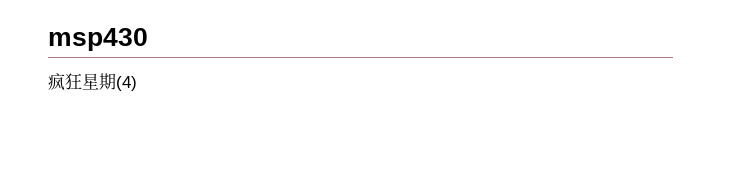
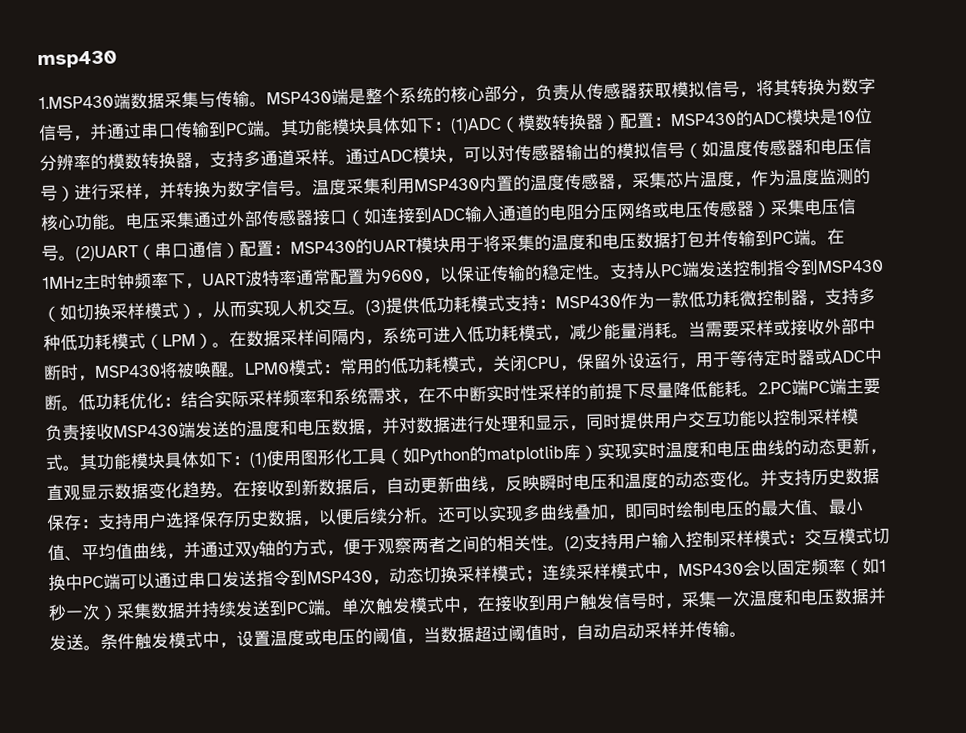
[48,73,137,91] 疯狂星期(4) -> [38,77,876,110] [38,107,873,142] [39,137,872,172] [40,167,871,202] [40,198,856,232] [41,228,845,262] [42,259,884,290] [42,287,876,323] [43,317,876,352] [43,347,883,382] [44,377,881,412] [45,408,859,442] [45,438,887,472] [46,467,880,502] [46,498,864,532] [47,527,890,562] [48,557,887,591] [48,587,886,621] [49,620,747,651] 1.MSP430端数据采集与传输。MSP430端是整个系统的核心部分，负责从传感器获取模拟信号，将其转换为数字信号，并通过串口传输到PC端。其功能模块具体如下：(1)ADC（模数转换器）配置：MSP430的ADC模块是10位分辨率的模数转换器，支持多通道采样。通过ADC模块，可以对传感器输出的模拟信号（如温度传感器和电压信号）进行采样，并转换为数字信号。温度采集利用MSP430内置的温度传感器，采集芯片温度，作为温度监测的核心功能。电压采集通过外部传感器接口（如连接到ADC输入通道的电阻分压网络或电压传感器）采集电压信号。(2)UART（串口通信）配置：MSP430的UART模块用于将采集的温度和电压数据打包并传输到PC端。在1MHz主时钟频率下，UART波特率通常配置为9600，以保证传输的稳定性。支持从PC端发送控制指令到MSP430（如切换采样模式），从而实现人机交互。(3)提供低功耗模式支持：MSP430作为一款低功耗微控制器，支持多种低功耗模式（LPM）。在数据采样间隔内，系统可进入低功耗模式，减少能量消耗。当需要采样或接收外部中断时，MSP430将被唤醒。LPM0模式：常用的低功耗模式，关闭CPU，保留外设运行，用于等待定时器或ADC中断。低功耗优化：结合实际采样频率和系统需求，在不中断实时性采样的前提下尽量降低能耗。2.PC端PC端主要负责接收MSP430端发送的温度和电压数据，并对数据进行处理和显示，同时提供用户交互功能以控制采样模式。其功能模块具体如下：(1)使用图形化工具（如Python的matplotlib库）实现实时温度和电压曲线的动态更新，直观显示数据变化趋势。在接收到新数据后，自动更新曲线，反映瞬时电压和温度的动态变化。并支持历史数据保存：支持用户选择保存历史数据，以便后续分析。还可以实现多曲线叠加，即同时绘制电压的最大值、最小值、平均值曲线，并通过双y轴的方式，便于观察两者之间的相关性。(2)支持用户输入控制采样模式：交互模式切换中PC端可以通过串口发送指令到MSP430，动态切换采样模式；连续采样模式中，MSP430会以固定频率（如1秒一次）采集数据并持续发送到PC端。单次触发模式中，在接收到用户触发信号时，采集一次温度和电压数据并发送。条件触发模式中，设置温度或电压的阈值，当数据超过阈值时，自动启动采样并传输。

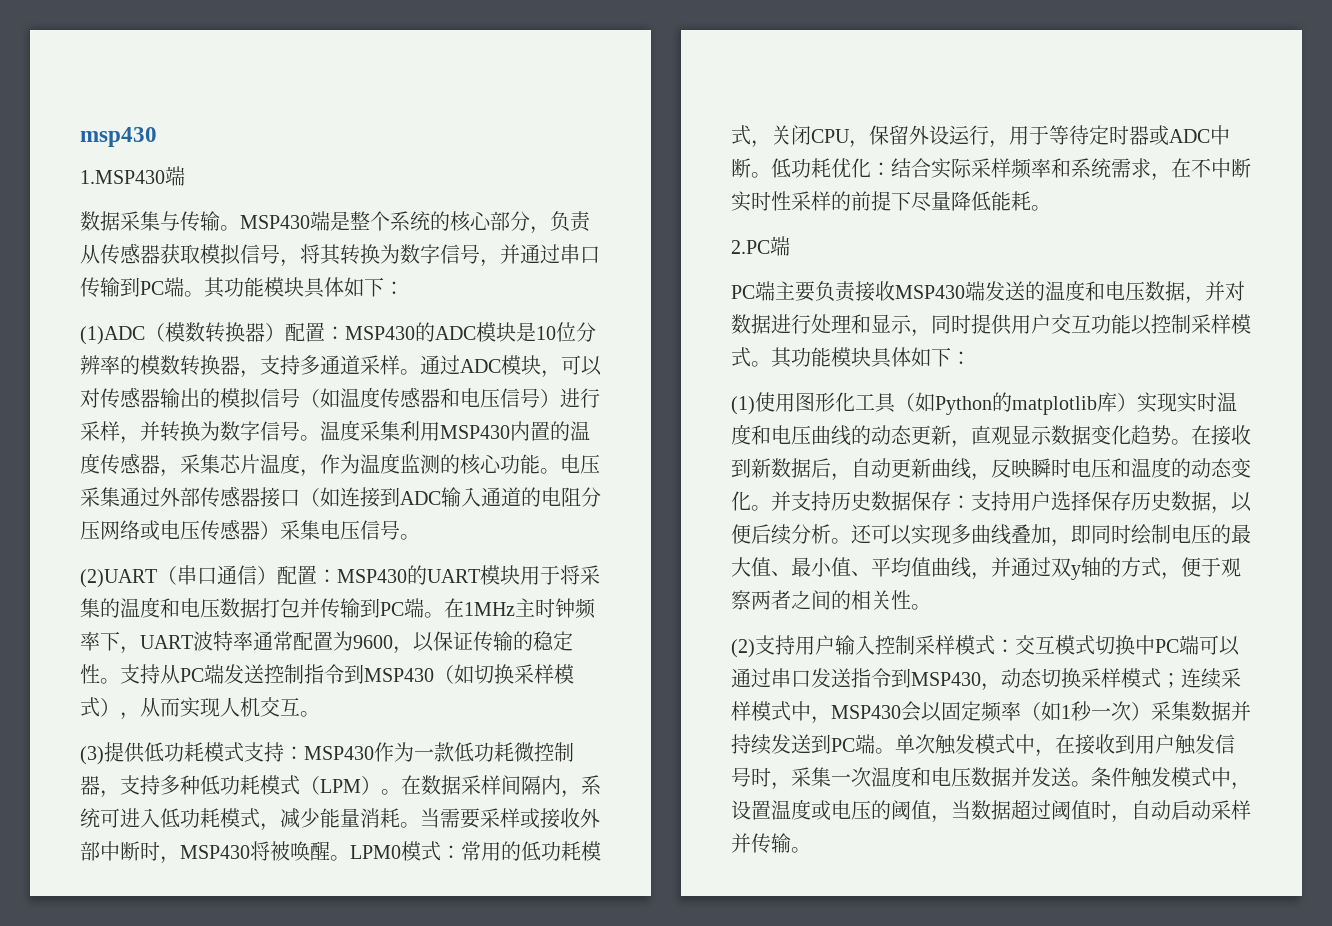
(131, 101) none -> (185, 176) //
(452, 126) none -> (404, 288) //
(76, 258) none -> (420, 537) //
(366, 312) none -> (320, 714) //
(759, 394) none -> (1051, 208) //
(809, 387) none -> (790, 246) //
(250, 460) none -> (971, 358) //
(565, 548) none -> (931, 607) //

